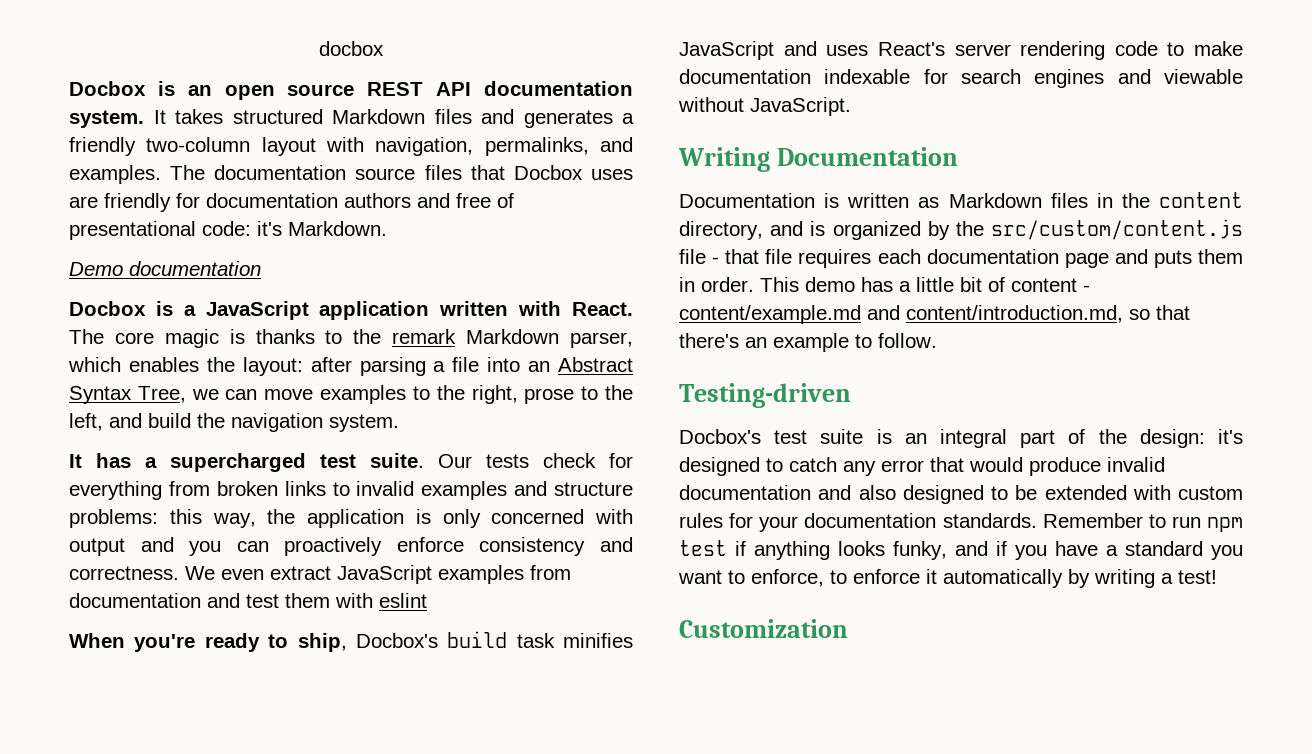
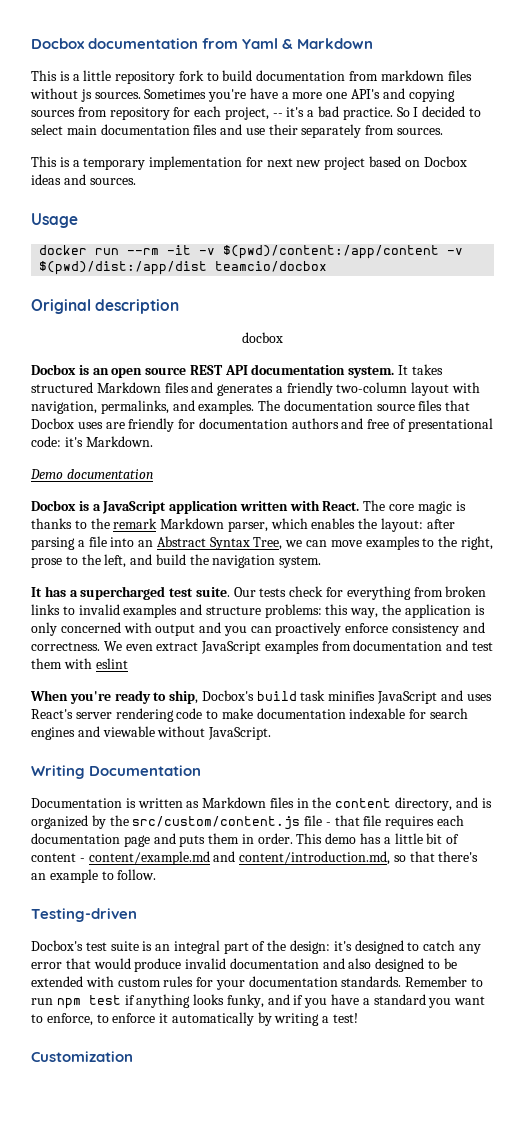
(319, 48) none -> [31,38,374,49] [31,70,472,84] [30,88,455,102] [31,106,481,120] [31,124,444,138] [31,156,467,170] [31,174,136,185] [31,213,78,228] [39,245,464,259] [39,261,328,275] [31,299,180,314] Docbox documentation from Yaml & Markdown // This is a little repository fork to build documentation from markdown files without js sources. Sometimes you're have a more one API's and copying sources from repository for each project, -- it's a bad practice. So I decided to select main documentation files and use their separately from sources. // This is a temporary implementation for next new project based on Docbox ideas and sources. // Usage // docker run --rm -it -v $(pwd)/content:/app/content -v $(pwd)/dist:/app/dist teamcio/docbox // Original description //

